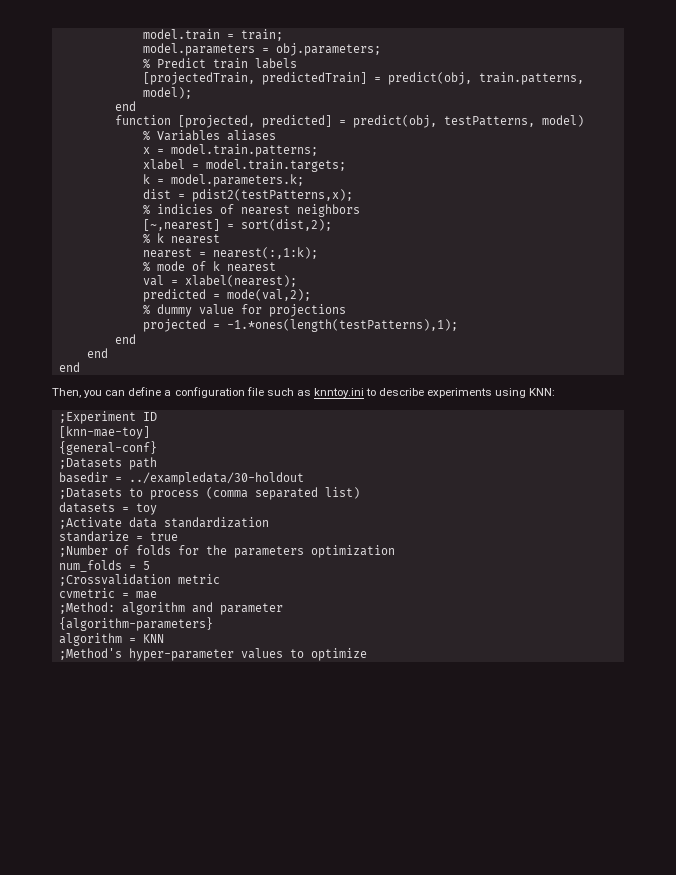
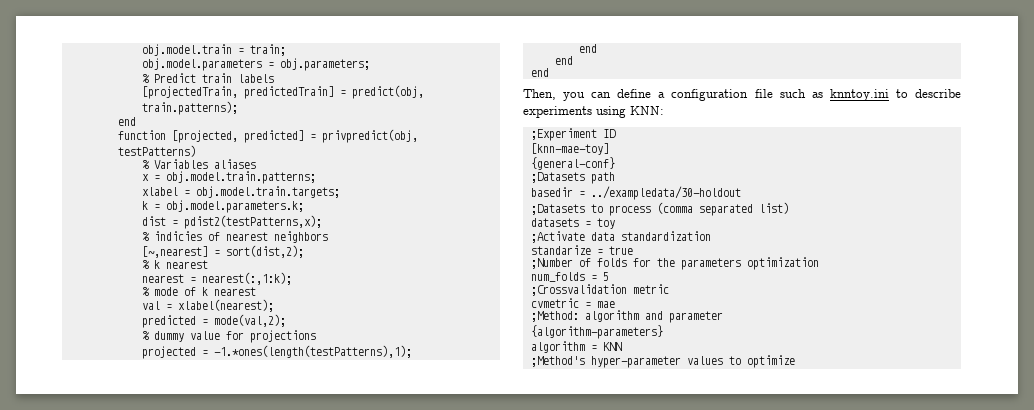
[142,29,220,40] model.train -> [141,44,232,56] obj.model.train
[142,43,255,56] model.parameters -> [141,58,262,71] obj.model.parameters
[478,72,584,85] [142,87,192,99] train.patterns, model); -> [141,101,238,115] train.patterns);
[352,115,584,128] predict(obj, testPatterns, model) -> [321,129,418,143] [117,145,196,157] privpredict(obj, testPatterns)
[170,144,318,157] model.train.patterns; -> [165,171,316,184] obj.model.train.patterns;
[205,159,346,172] model.train.targets; -> [195,186,340,198] obj.model.train.targets;
[170,174,304,187] model.parameters.k; -> [165,200,304,213] obj.model.parameters.k;

